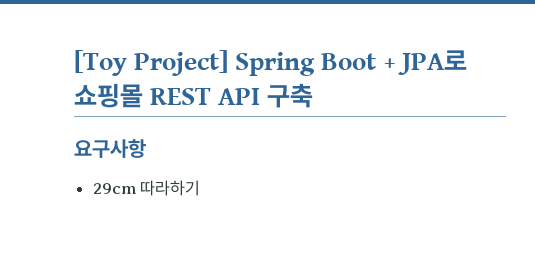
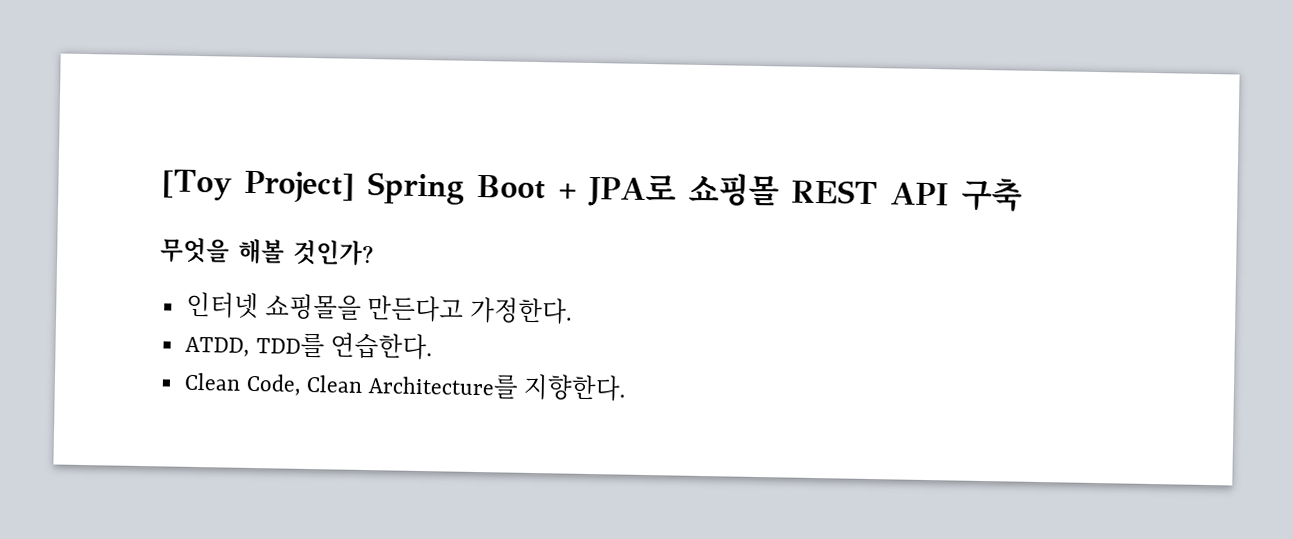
[74,139,146,158] [92,180,201,196] 요구사항 // 29cm 따라하기 -> [160,237,374,267] [185,291,572,325] [184,332,433,361] [183,372,627,402] 무엇을 해볼 것인가? // 인터넷 쇼핑몰을 만든다고 가정한다. // ATDD, TDD를 연습한다. // Clean Code, Clean Architecture를 지향한다.

